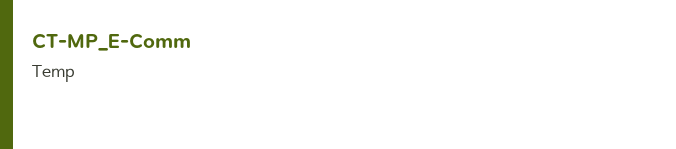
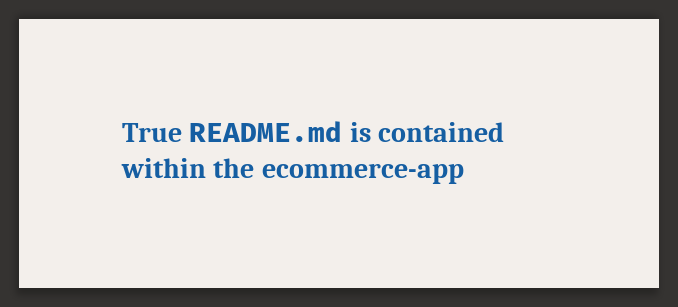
[32,33,191,51] [32,65,74,82] CT-MP_E-Comm // Temp -> [122,121,505,142] [121,158,464,184] True README.md is contained within the ecommerce-app

